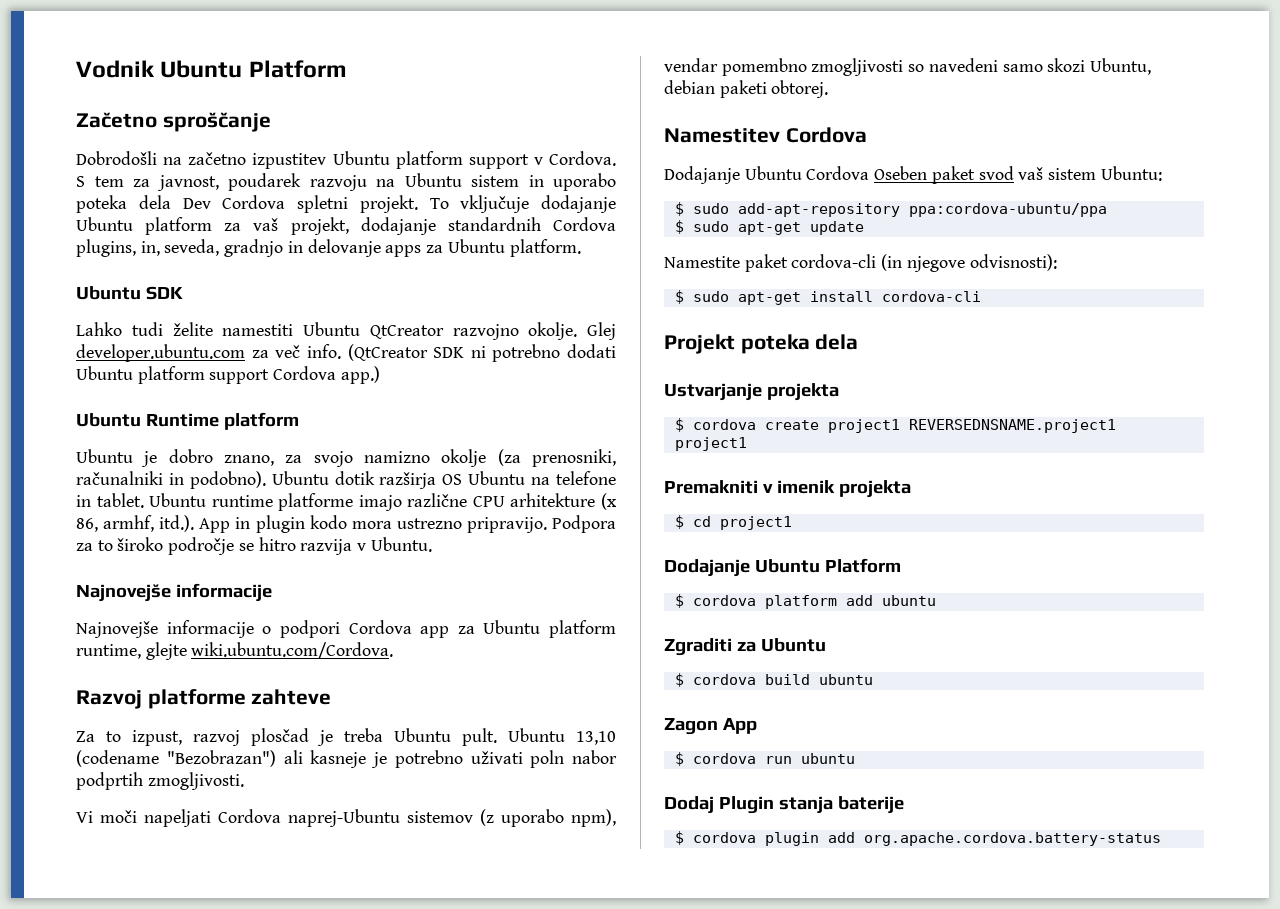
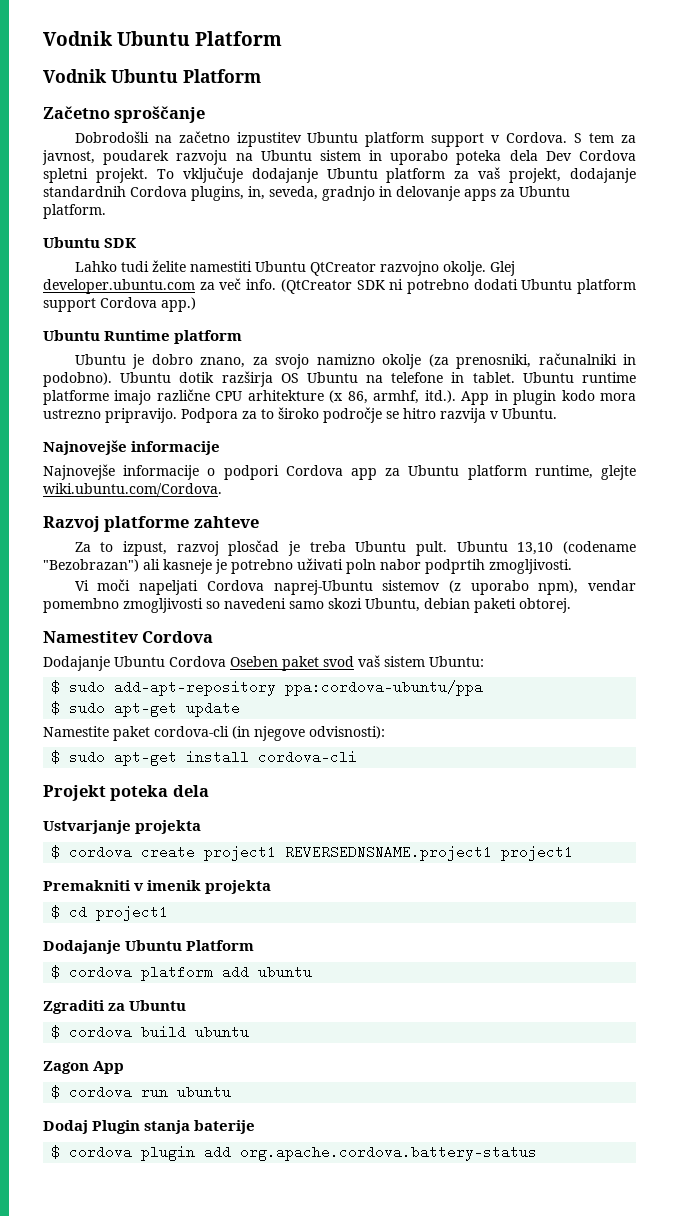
[76,60,347,78] Vodnik Ubuntu Platform -> [43,31,283,46] [43,69,261,83] Vodnik Ubuntu Platform // Vodnik Ubuntu Platform

